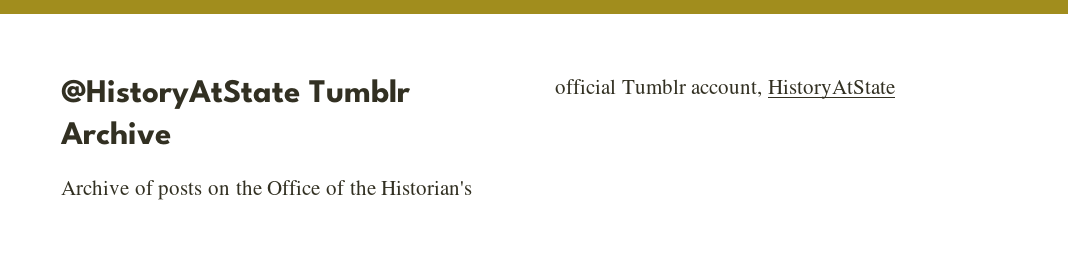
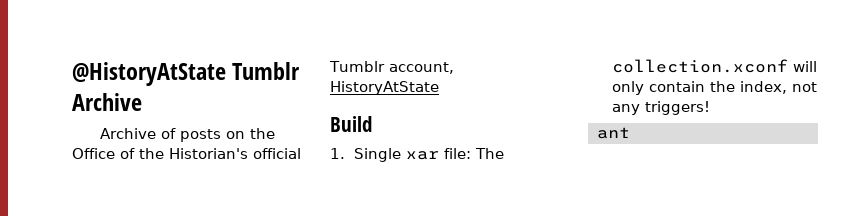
(896, 89) none -> [330,116,372,132] [330,148,504,162] [611,59,817,73] [611,81,817,95] [611,101,710,115] [597,127,630,139] // Build // 1. Single xar file: The collection.xconf will only contain the index, not any triggers! // ant

